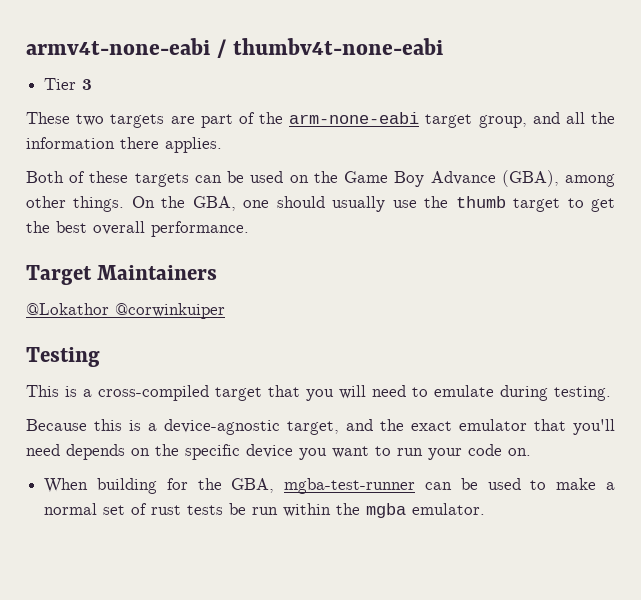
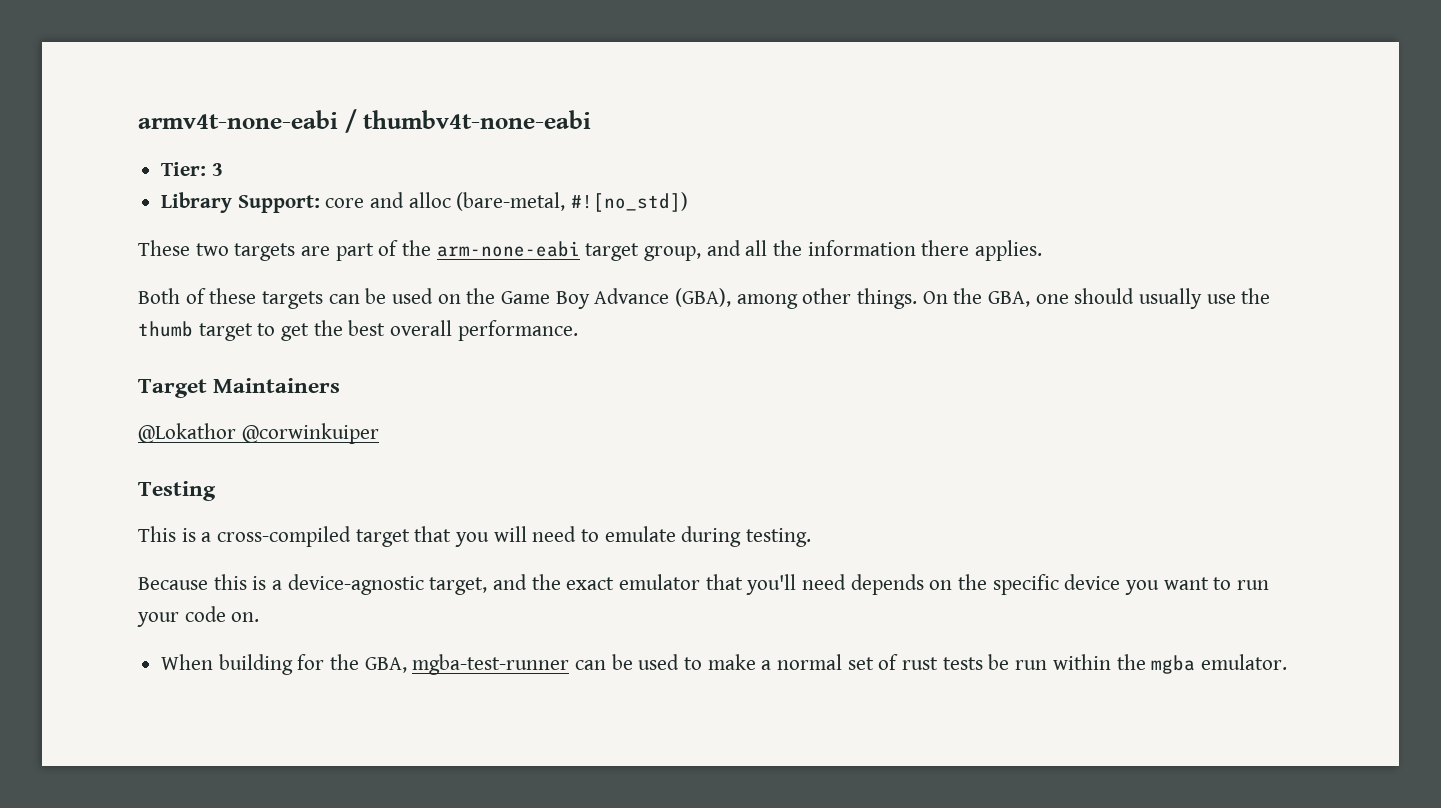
[44,78,77,90] Tier -> [161,162,207,176] Tier:
(93, 84) none -> [161,192,689,213] // Library Support: core and alloc (bare-metal, #![no_std])

